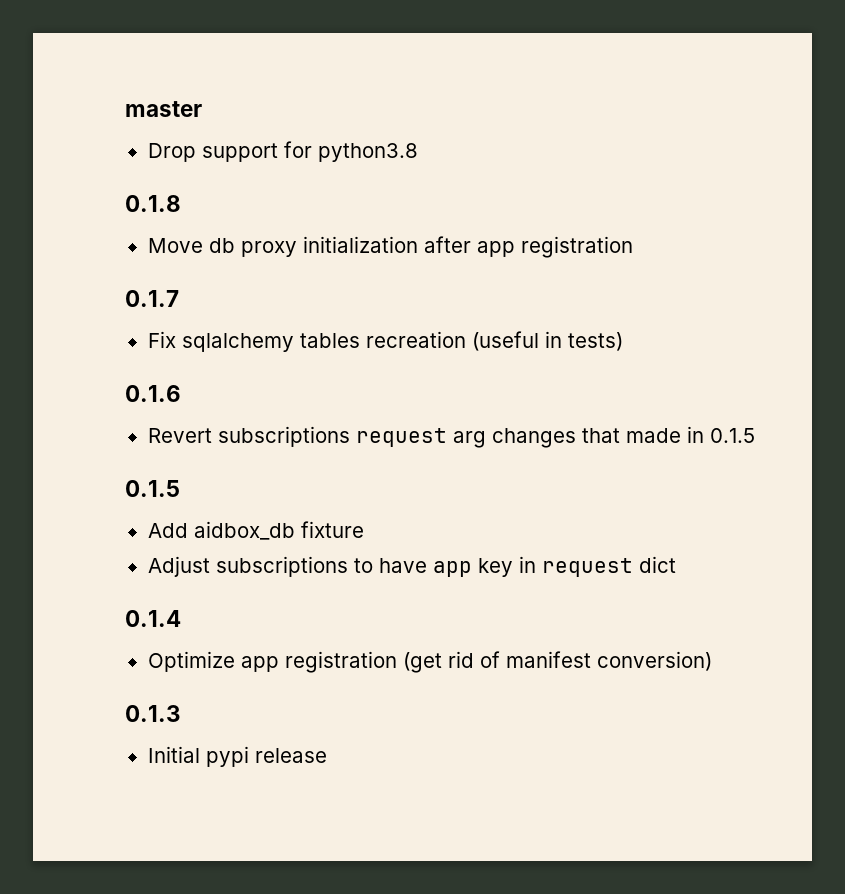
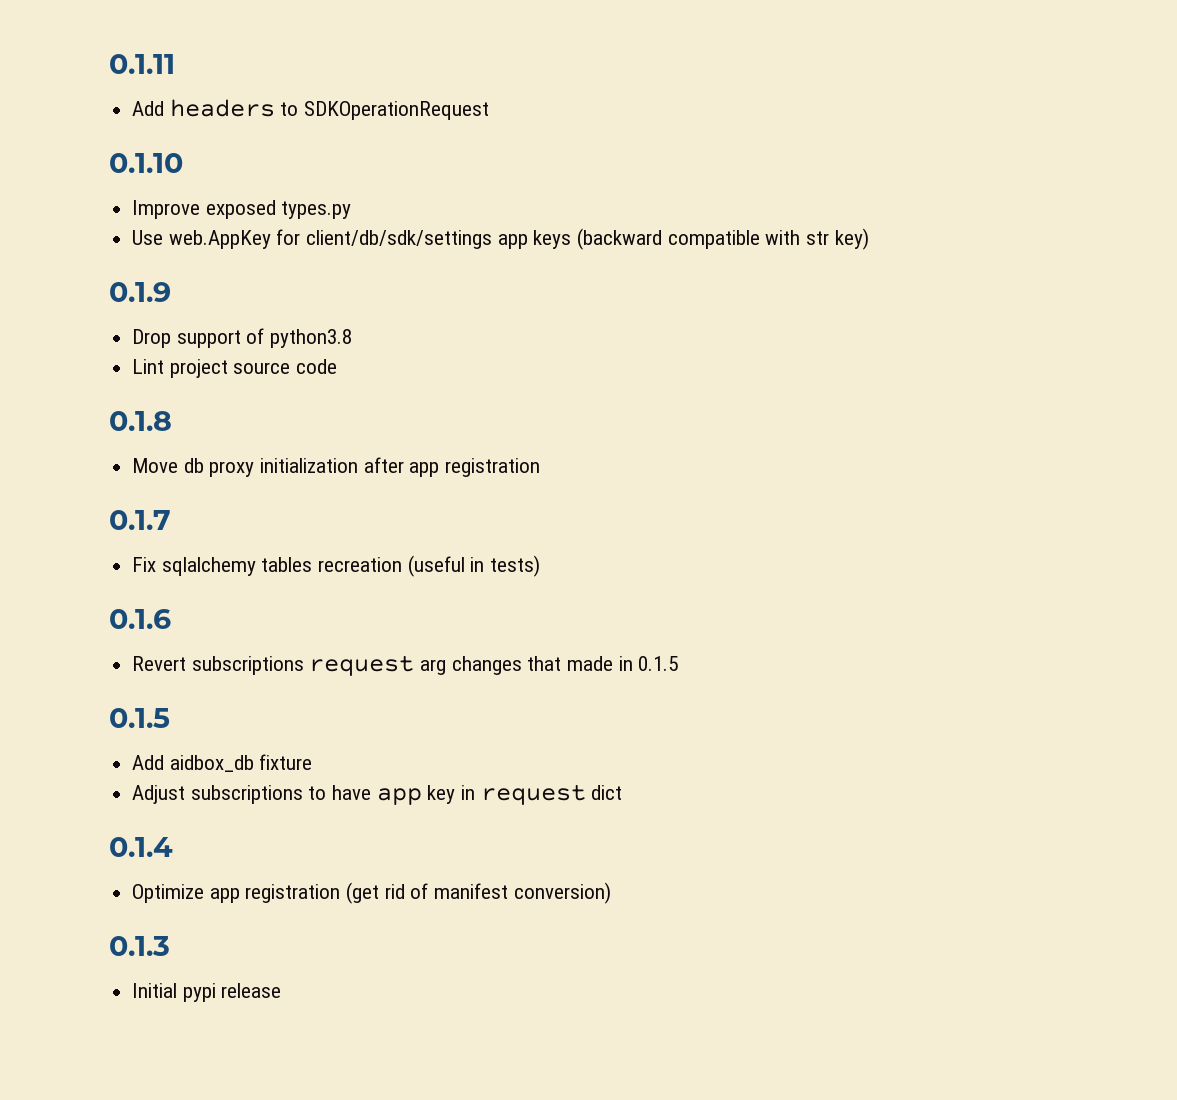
[125,101,202,117] master -> [109,54,175,74] [132,99,490,120] [109,153,183,173] [132,200,352,219] [132,228,869,250] [109,282,171,302] 0.1.11 // Add headers to SDKOperationRequest // 0.1.10 // Improve exposed types.py // Use web.AppKey for client/db/sdk/settings app keys (backward compatible with str key) // 0.1.9
[283,141,312,158] for -> [246,328,265,344] of
(418, 152) none -> [132,359,338,378] // Lint project source code

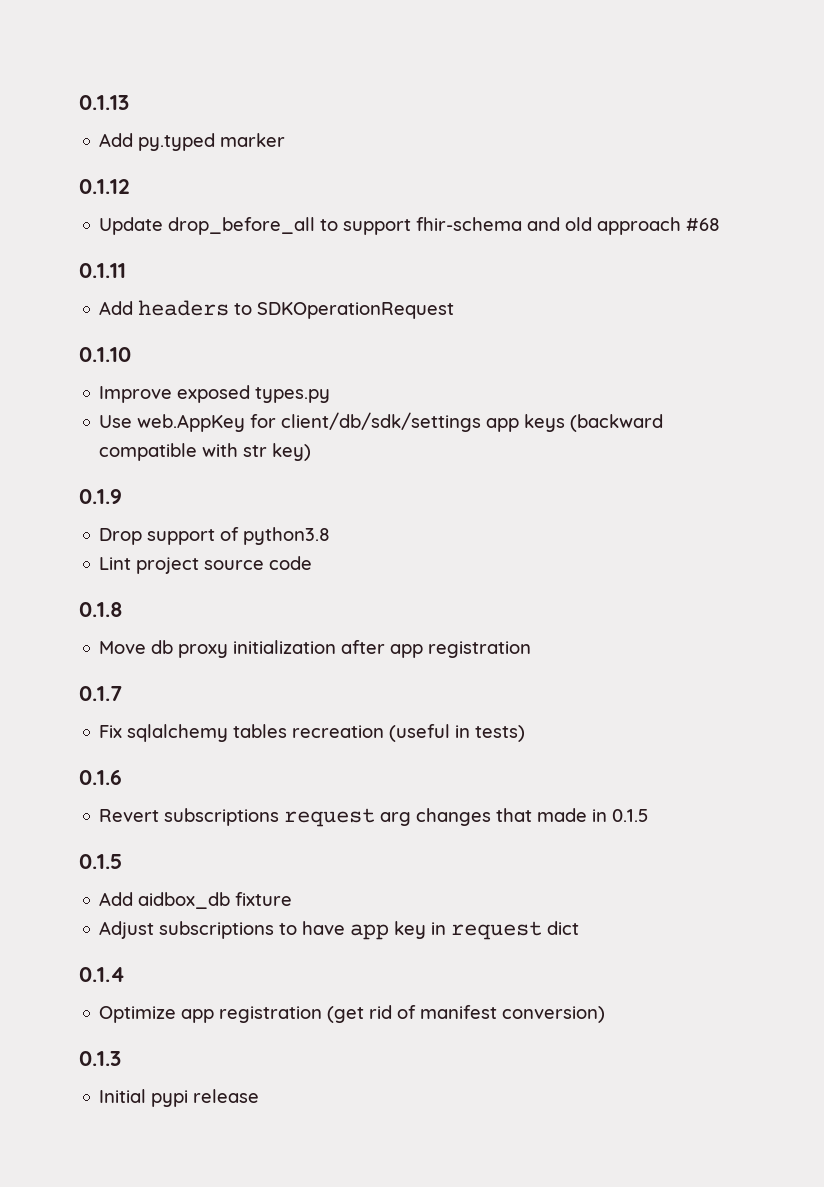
(109, 64) none -> [79,95,129,110] [99,133,286,151] [79,179,130,194] [99,217,721,235] 0.1.13 // Add py.typed marker // 0.1.12 // Update drop_before_all to support fhir-schema and old approach #68 //

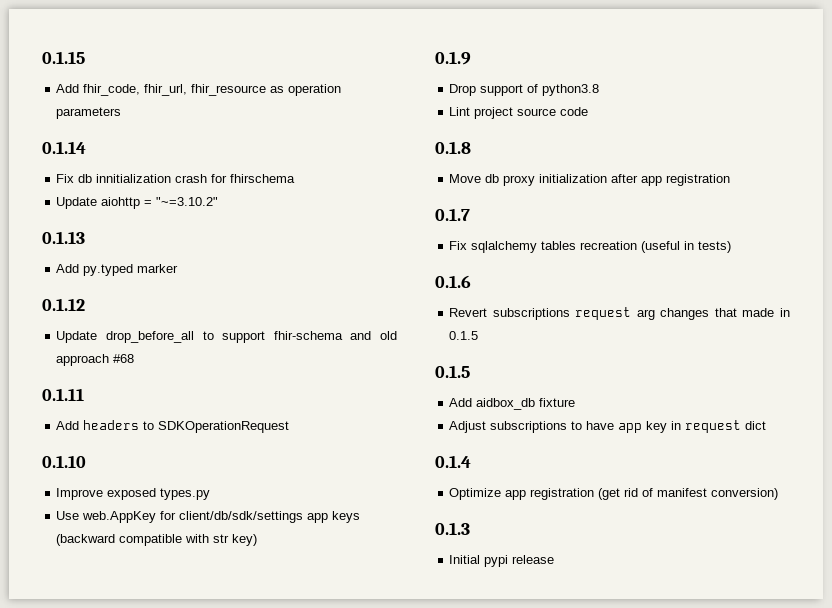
(79, 102) none -> [42,51,85,64] [56,84,342,96] [56,107,122,119] [42,141,86,154] [56,174,296,183] [56,197,219,209] 0.1.15 // Add fhir_code, fhir_url, fhir_resource as operation parameters // 0.1.14 // Fix db innitialization crash for fhirschema // Update aiohttp = "~=3.10.2" //

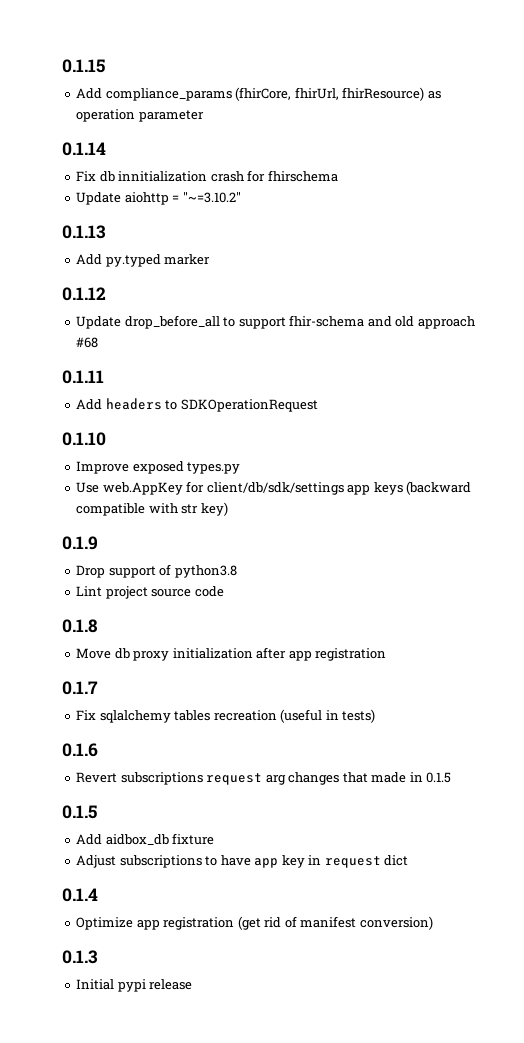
[83,84,267,96] fhir_code, fhir_url, fhir_resource -> [105,87,425,101] compliance_params (fhirCore, fhirUrl, fhirResource)
[56,107,122,119] parameters -> [138,110,204,122] parameter

